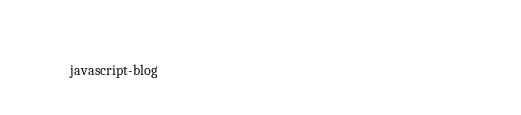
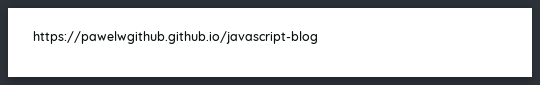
[69,64,158,78] javascript-blog -> [33,31,318,44] https://pawelwgithub.github.io/javascript-blog

